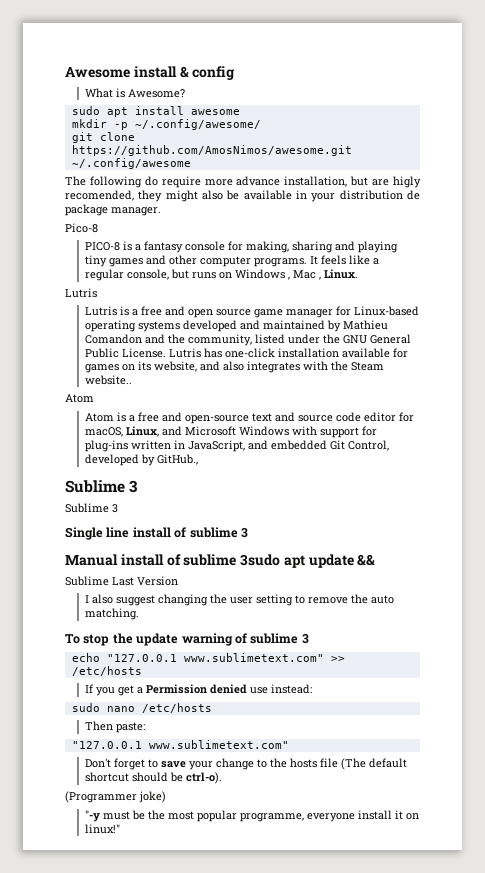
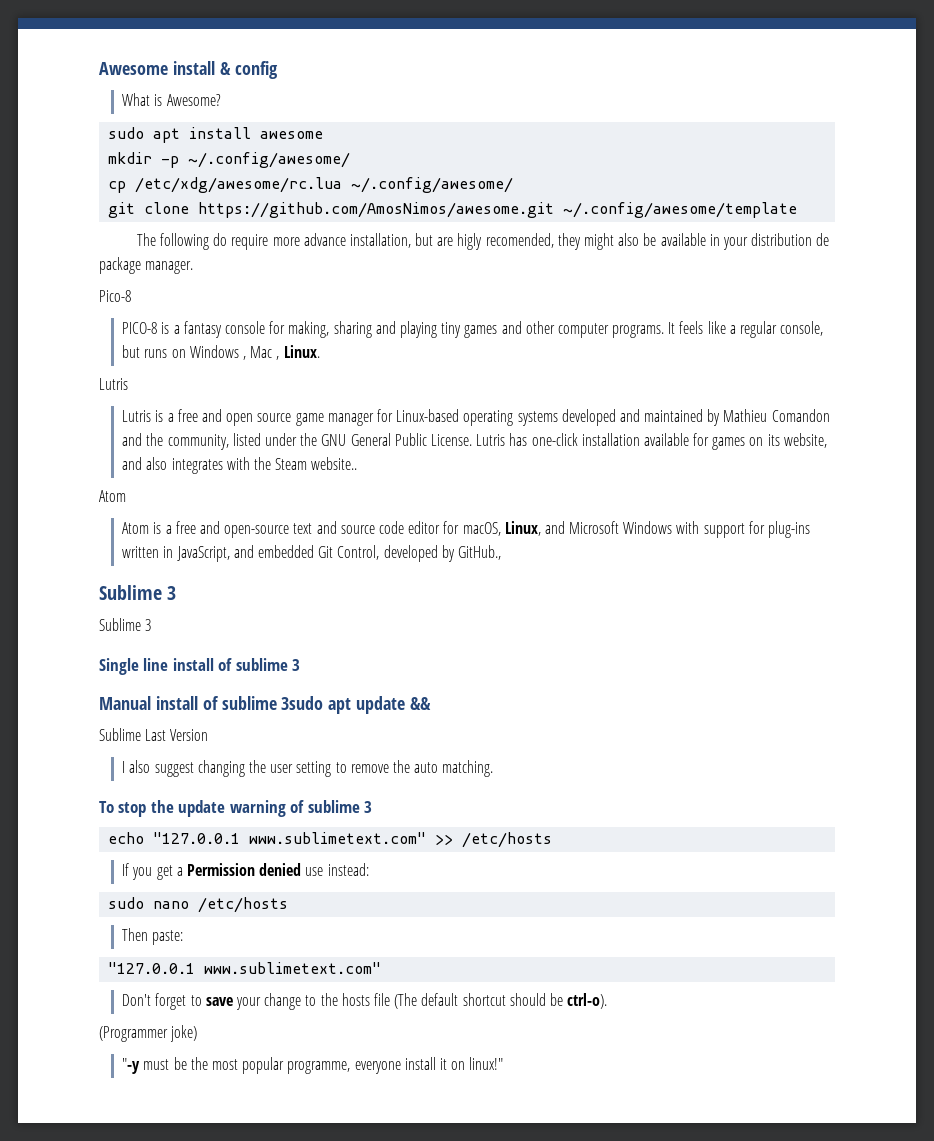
(261, 124) none -> [108,177,514,193] // cp /etc/xdg/awesome/rc.lua ~/.config/awesome/
[71,158,191,169] ~/.config/awesome -> [563,202,798,218] ~/.config/awesome/template

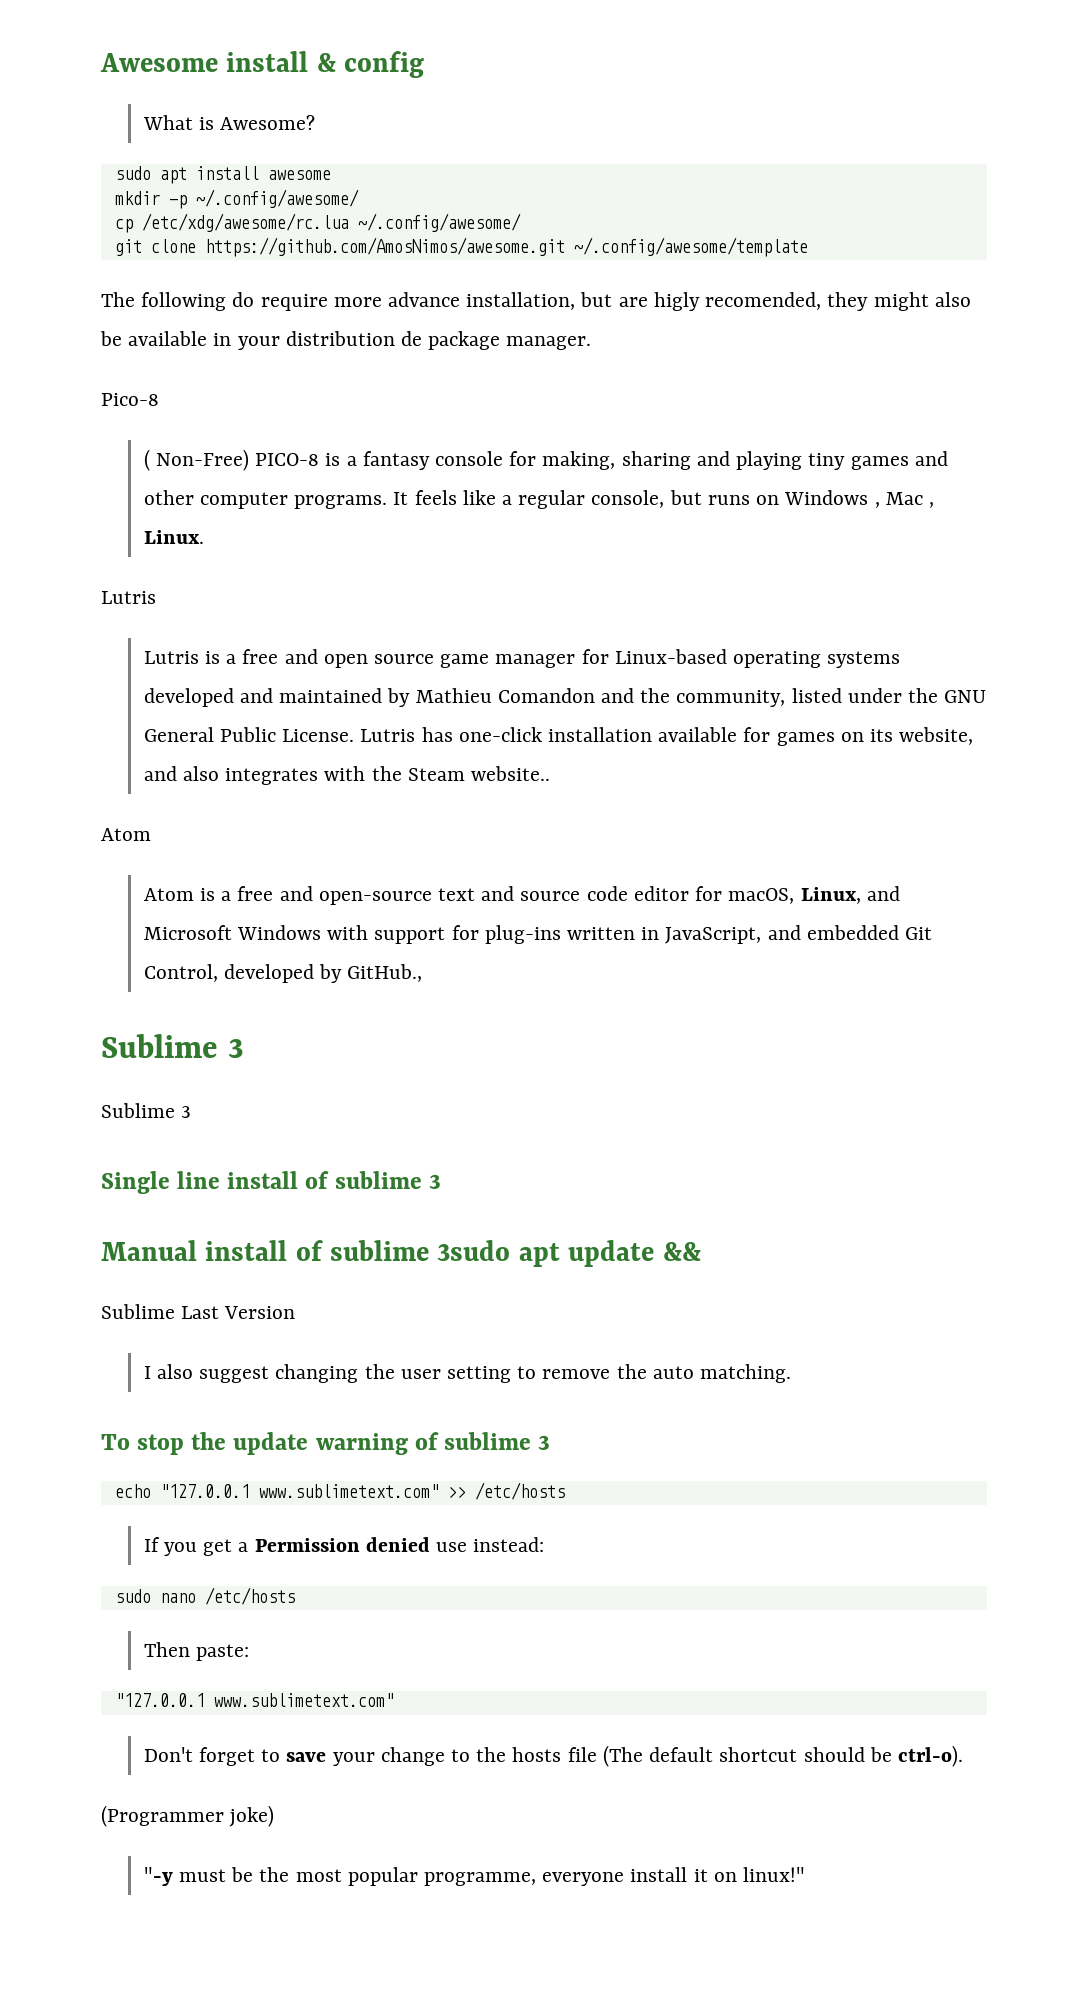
(131, 296) none -> [143,449,250,471] ( Non-Free)

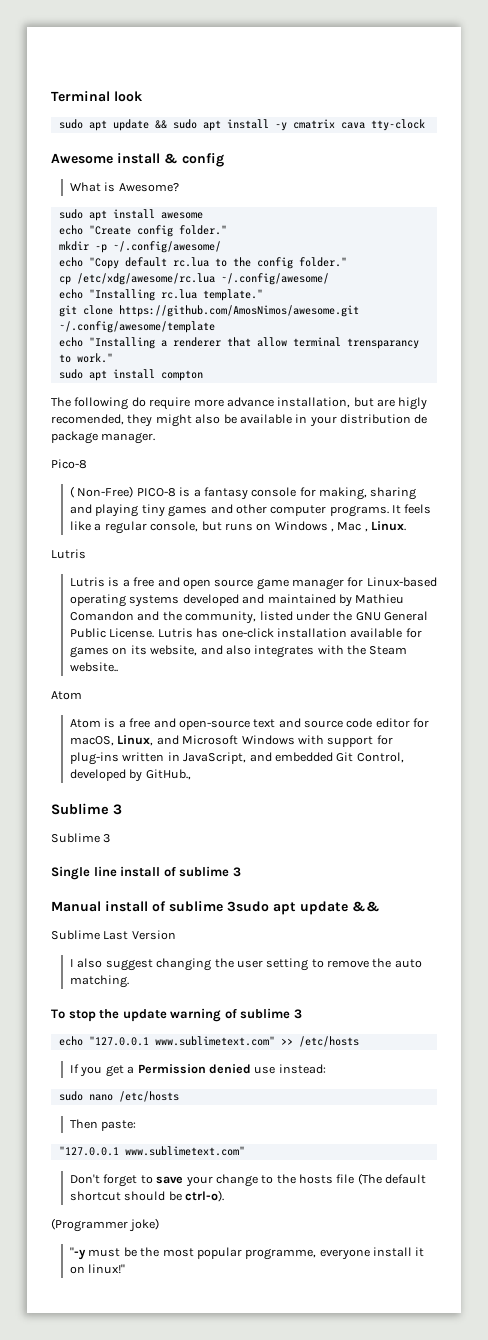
(100, 62) none -> [51,91,143,102] [58,119,425,131] Terminal look // sudo apt update && sudo apt install -y cmatrix cava tty-clock //
(331, 175) none -> [58,225,227,237] // echo "Create config folder."
(359, 198) none -> [58,257,347,269] // echo "Copy default rc.lua to the config folder."
(521, 222) none -> [58,289,263,301] // echo "Installing rc.lua template."
(808, 247) none -> [58,337,419,349] [58,353,113,363] [58,369,203,381] // echo "Installing a renderer that allow terminal trensparancy to work." // sudo apt install compton

